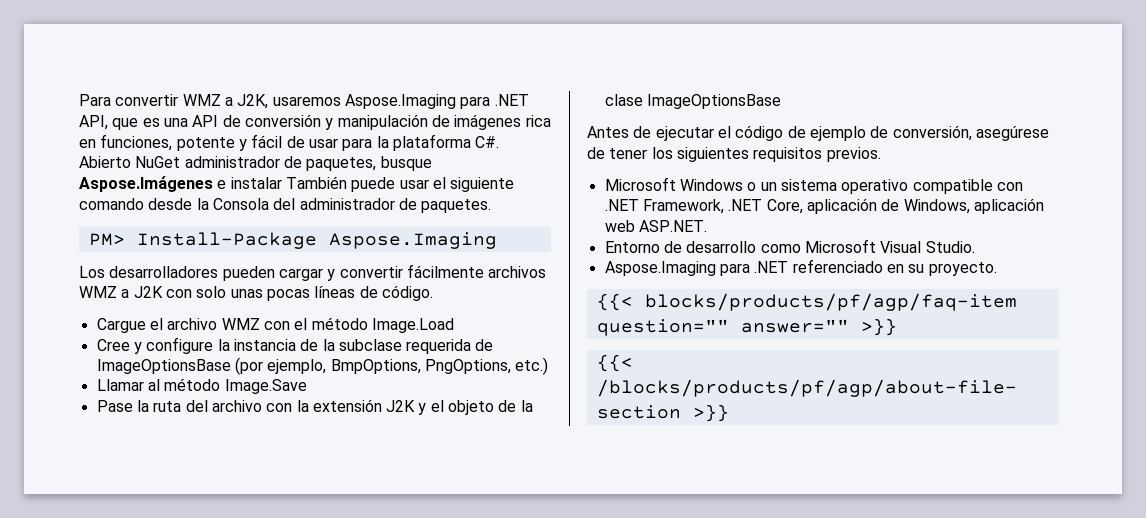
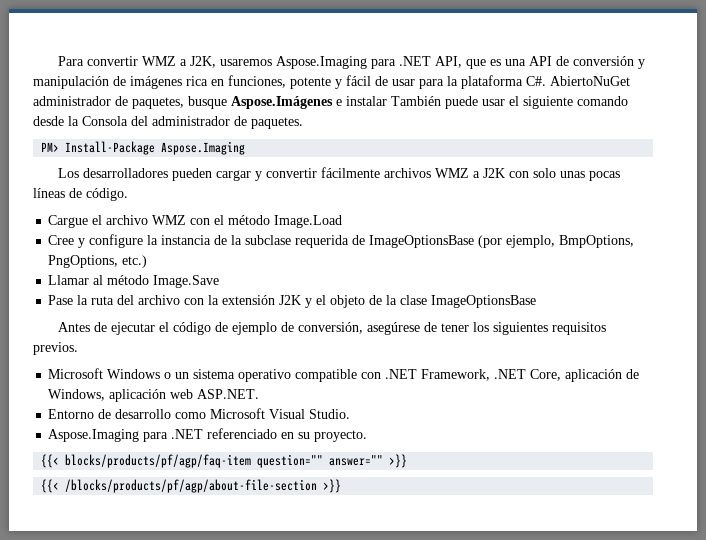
[79,156,181,168] Abierto NuGet -> [550,76,630,86] AbiertoNuGet

